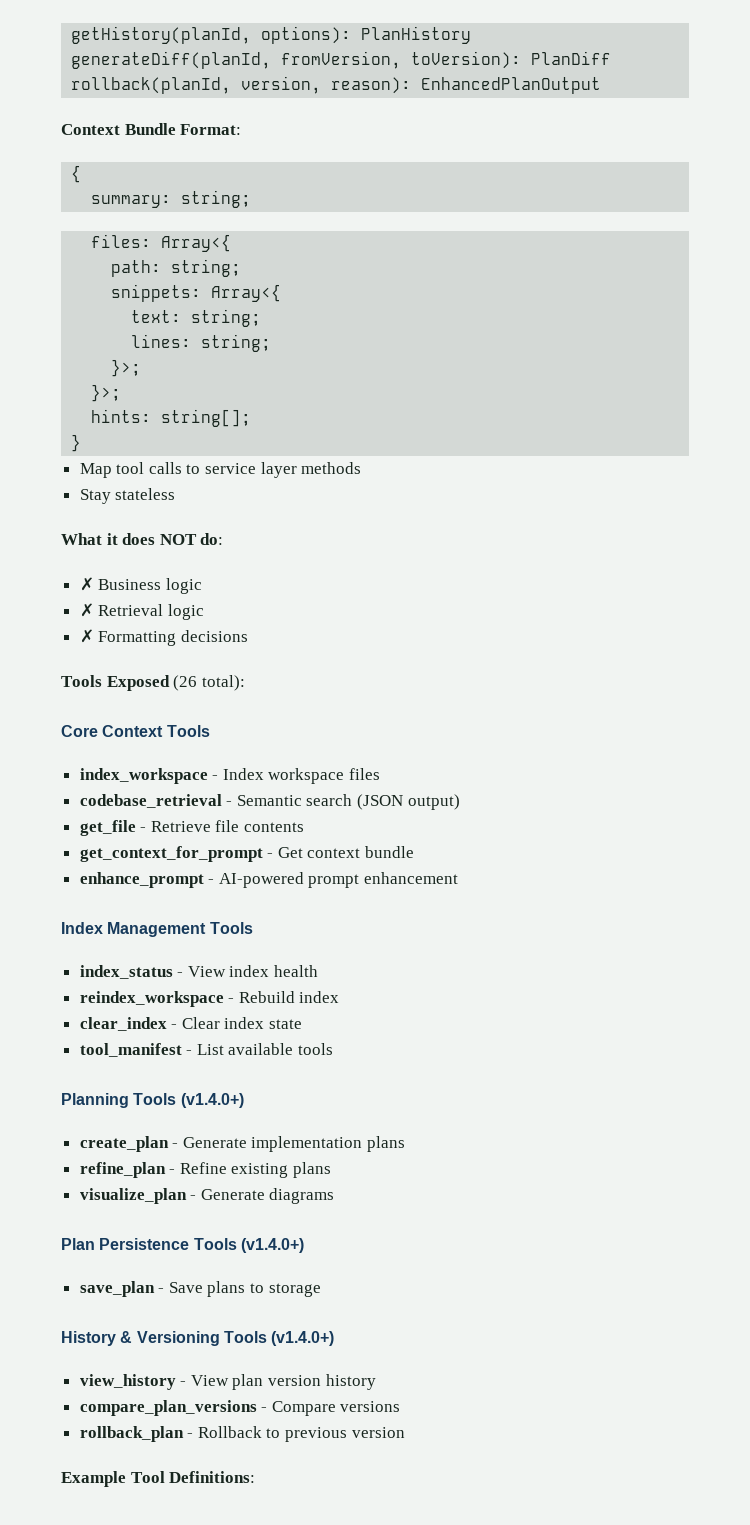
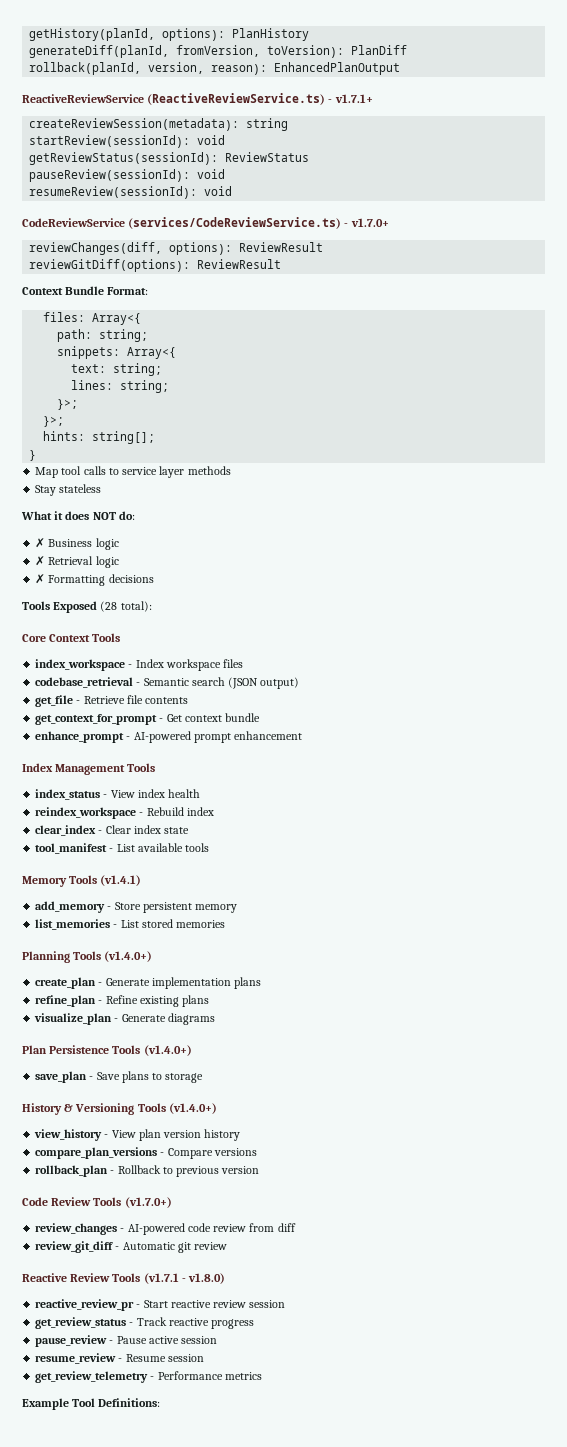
(602, 85) none -> [22,93,373,105] [29,118,289,131] [29,135,226,148] [29,152,310,165] [29,169,226,182] [29,186,233,199] [22,217,389,229] [29,242,324,255] [29,259,282,272] // ReactiveReviewService (ReactiveReviewService.ts) - v1.7.1+ // createReviewSession(metadata): string // startReview(sessionId): void // getReviewStatus(sessionId): ReviewStatus // pauseReview(sessionId): void // resumeReview(sessionId): void // CodeReviewService (services/CodeReviewService.ts) - v1.7.0+ // reviewChanges(diff, options): ReviewResult // reviewGitDiff(options): ReviewResult
[71,165,82,183] [91,190,252,208] // { // summary: string; -> (149, 291) none
[173,675,198,691] (26 -> [100,601,118,612] (28
(334, 1049) none -> [22,875,142,887] [35,901,238,913] [35,919,226,930] // Memory Tools (v1.4.1) // add_memory - Store persistent memory // list_memories - List stored memories
(405, 1432) none -> [22,1197,172,1208] [35,1223,296,1235] [35,1241,228,1253] [22,1273,226,1284] [35,1299,286,1311] [35,1317,255,1329] [35,1335,218,1347] [35,1353,204,1364] [35,1371,262,1383] // Code Review Tools (v1.7.0+) // review_changes - AI-powered code review from diff // review_git_diff - Automatic git review // Reactive Review Tools (v1.7.1 - v1.8.0) // reactive_review_pr - Start reactive review session // get_review_status - Track reactive progress // pause_review - Pause active session // resume_review - Resume session // get_review_telemetry - Performance metrics

